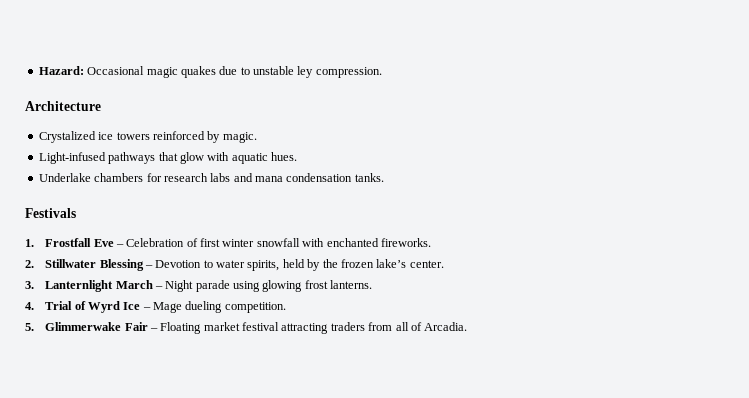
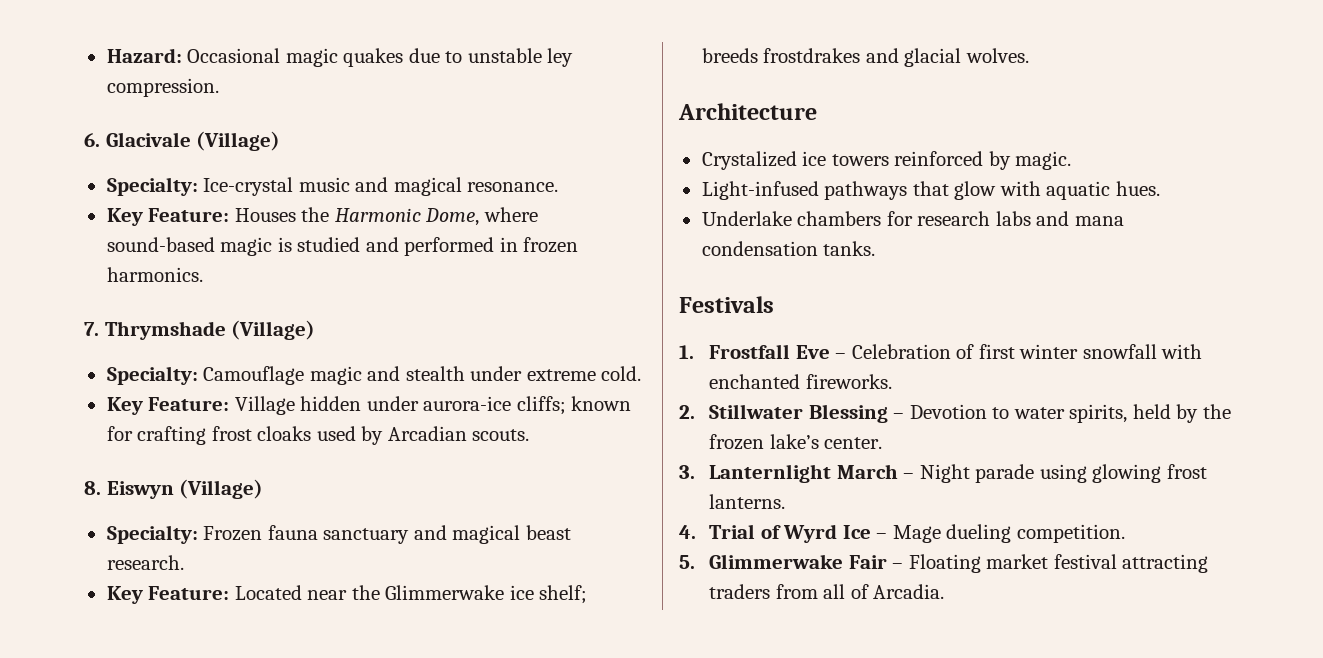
(382, 72) none -> [84,131,281,151] [106,177,559,196] [106,207,538,226] [106,237,579,256] [106,267,203,282] [84,320,316,340] [106,366,642,385] [106,396,632,415] [106,426,530,445] [84,479,264,499] [106,525,571,544] [106,555,184,570] [106,585,588,604] [701,48,1029,67] // 6. Glacivale (Village) // Specialty: Ice-crystal music and magical resonance. // Key Feature: Houses the Harmonic Dome, where sound-based magic is studied and performed in frozen harmonics. // 7. Thrymshade (Village) // Specialty: Camouflage magic and stealth under extreme cold. // Key Feature: Village hidden under aurora-ice cliffs; known for crafting frost cloaks used by Arcadian scouts. // 8. Eiswyn (Village) // Specialty: Frozen fauna sanctuary and magical beast research. // Key Feature: Located near the Glimmerwake ice shelf; breeds frostdrakes and glacial wolves.

